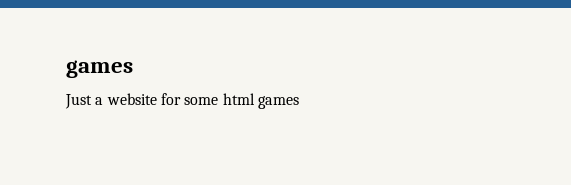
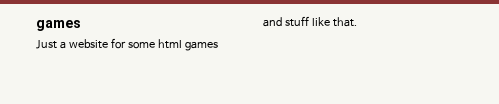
(299, 102) none -> [263,16,357,27] and stuff like that.

